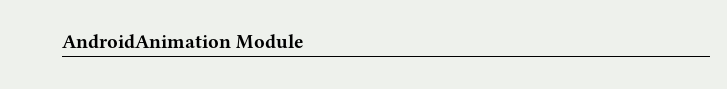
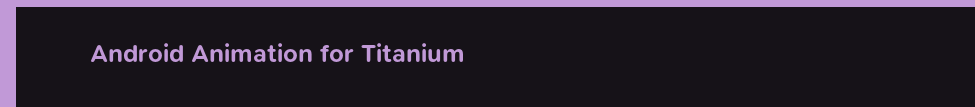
[62,34,305,49] AndroidAnimation Module -> [90,43,465,62] Android Animation for Titanium

